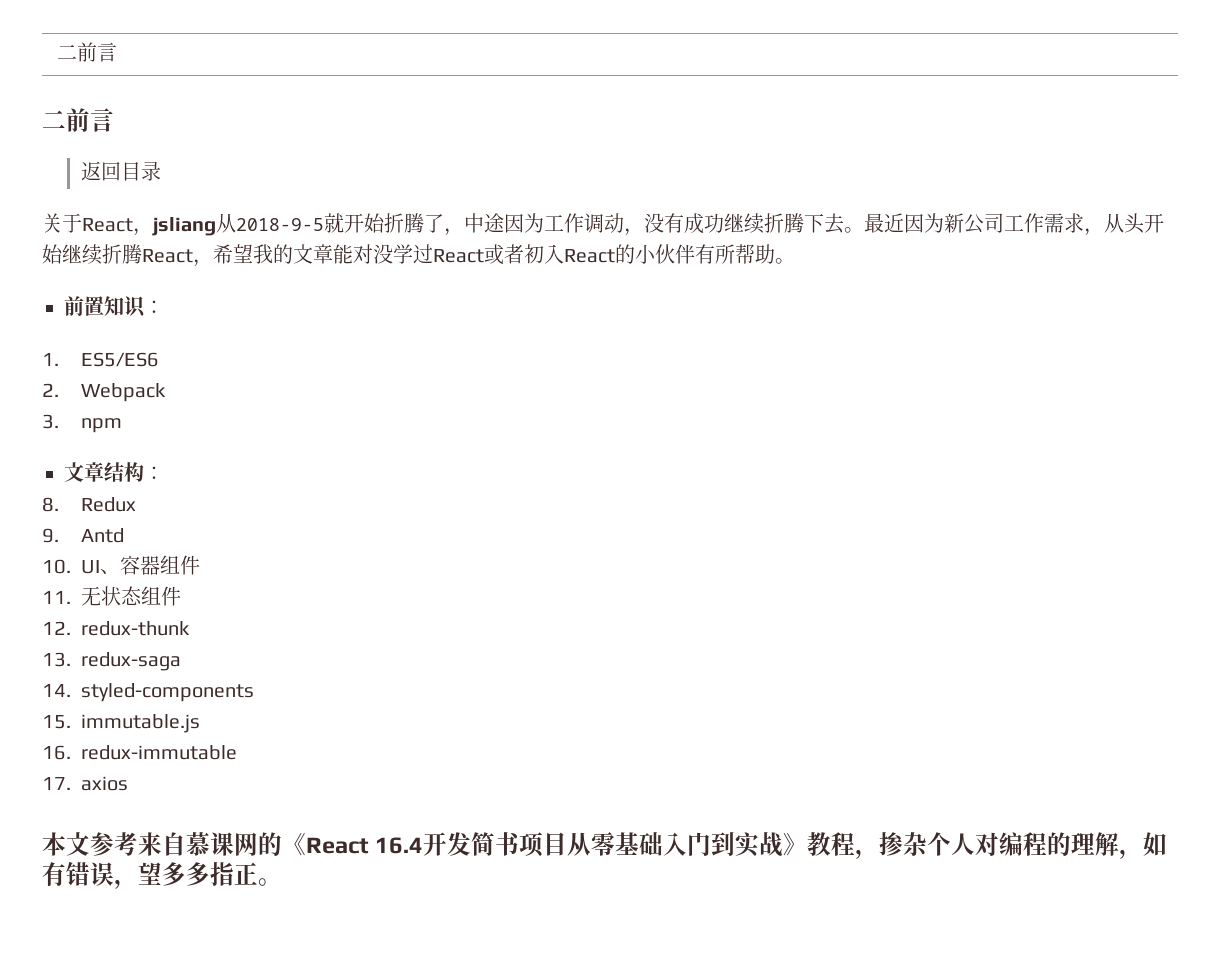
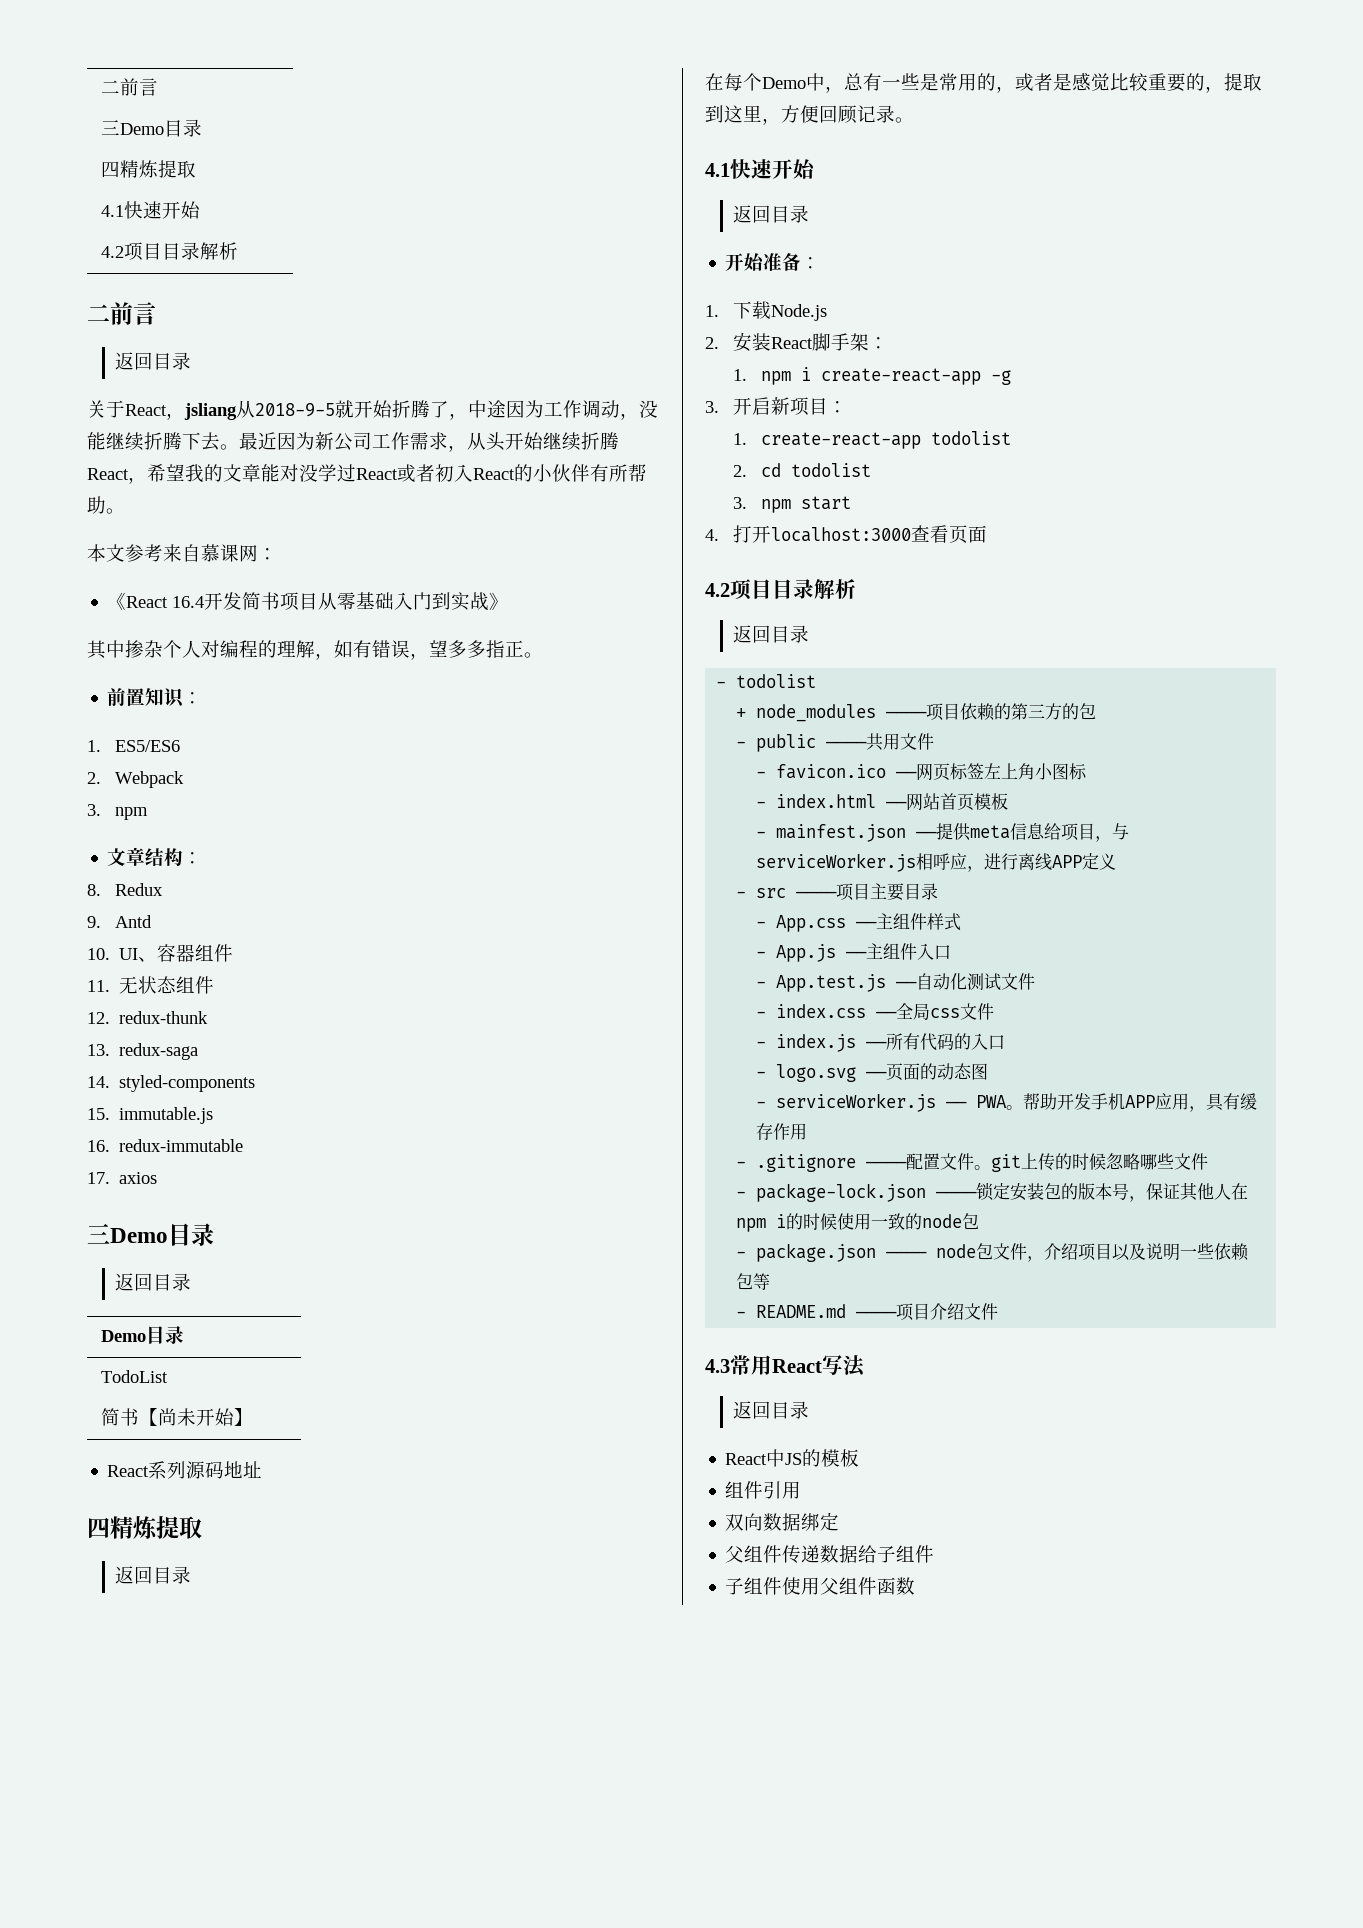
[56,42,117,62] 二前言 -> [101,78,159,96] [101,119,203,137] [101,160,197,178] [101,201,202,219] [101,242,239,261] 二前言 // 三Demo目录 // 四精炼提取 // 4.1快速开始 // 4.2项目目录解析
[664,213,724,234] 有成功 -> [87,432,106,450] 能
(795, 261) none -> [87,544,277,562] [107,592,509,611] [87,640,543,660] // 本文参考来自慕课网： // 《React 16.4开发简书项目从零基础入门到实战》 // 其中掺杂个人对编程的理解，如有错误，望多多指正。
[42,832,1168,859] [42,862,282,889] 本文参考来自慕课网的《React 16.4开发简书项目从零基础入门到实战》教程，掺杂个人对编程的理解，如有错误，望多多指正。 -> [87,1223,214,1246] [114,1273,191,1291] [101,1326,185,1344] [101,1370,169,1383] [101,1408,254,1426] [107,1461,263,1479] [87,1516,202,1539] [114,1566,191,1584] [705,73,1262,93] [705,105,914,125] [705,159,816,179] [732,205,809,223] [725,253,821,271] [705,301,827,321] [705,332,888,352] [732,367,1011,385] [705,397,847,416] [732,431,1011,449] [732,463,871,477] [732,496,851,513] [705,525,987,544] [705,579,856,600] [732,625,809,643] [716,674,817,688] [736,703,1097,722] [736,733,935,752] [756,763,1088,781] [756,793,1009,811] [756,823,1130,842] [756,853,1117,872] [736,883,939,901] [756,913,962,932] [756,943,952,962] [756,973,1036,992] [756,1003,995,1020] [756,1033,1006,1052] [756,1063,989,1082] [756,1093,1258,1112] [756,1123,808,1140] [736,1153,1209,1172] [736,1182,1249,1202] [736,1213,980,1232] [736,1243,1250,1262] [736,1273,771,1290] [736,1303,999,1321] [705,1355,866,1377] [732,1401,809,1419] [725,1449,860,1467] [725,1481,802,1499] [725,1512,840,1531] [725,1545,935,1564] [725,1577,916,1595] 三Demo目录 // 返回目录 // Demo目录 // TodoList // 简书【尚未开始】 // React系列源码地址 // 四精炼提取 // 返回目录 // 在每个Demo中，总有一些是常用的，或者是感觉比较重要的，提取到这里，方便回顾记录。 // 4.1快速开始 // 返回目录 // 开始准备： // 1.下载Node.js // 2.安装React脚手架： // 1. npm i create-react-app -g // 3.开启新项目： // 1. create-react-app todolist // 2. cd todolist // 3. npm start // 4.打开localhost:3000查看页面 // 4.2项目目录解析 // 返回目录 // - todolist // + node_modules ————项目依赖的第三方的包 // - public ————共用文件 // - favicon.ico ——网页标签左上角小图标 // - index.html ——网站首页模板 // - mainfest.json ——提供meta信息给项目，与serviceWorker.js相呼应，进行离线APP定义 // - src ————项目主要目录 // - App.css ——主组件样式 // - App.js ——主组件入口 // - App.test.js ——自动化测试文件 // - index.css ——全局css文件 // - index.js ——所有代码的入口 // - logo.svg ——页面的动态图 // - serviceWorker.js —— PWA。帮助开发手机APP应用，具有缓存作用 // - .gitignore ————配置文件。git上传的时候忽略哪些文件 // - package-lock.json ————锁定安装包的版本号，保证其他人在npm i的时候使用一致的node包 // - package.json ———— node包文件，介绍项目以及说明一些依赖包等 // - README.md ————项目介绍文件 // 4.3常用React写法 // 返回目录 // React中JS的模板 // 组件引用 // 双向数据绑定 // 父组件传递数据给子组件 // 子组件使用父组件函数

